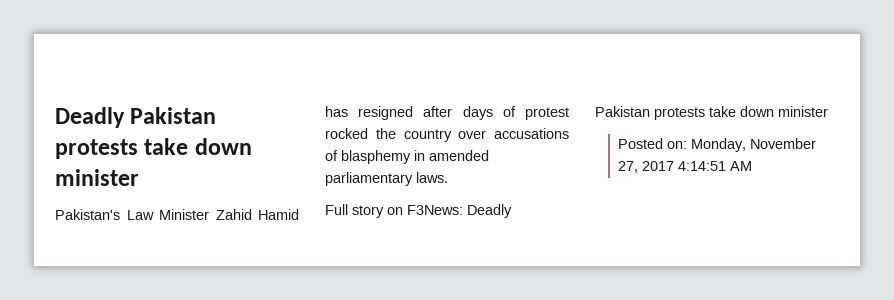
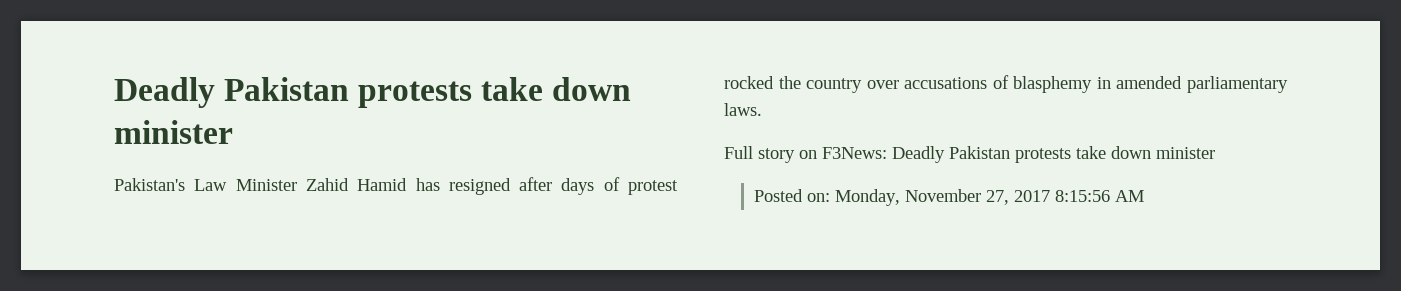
[677,161,726,171] 4:14:51 -> [1054,190,1110,202] 8:15:56

